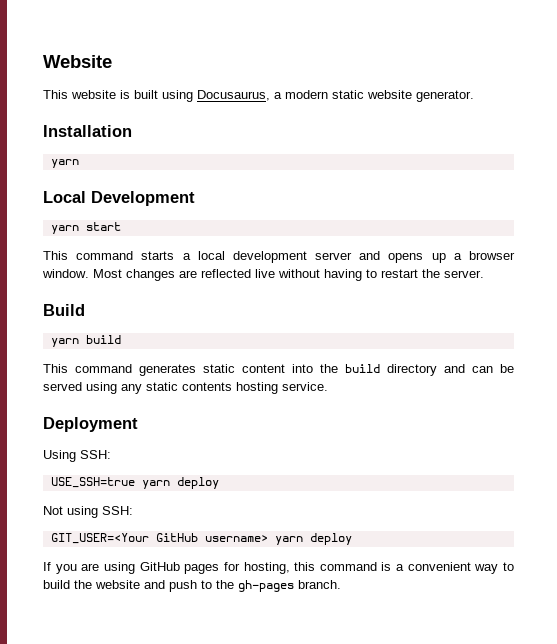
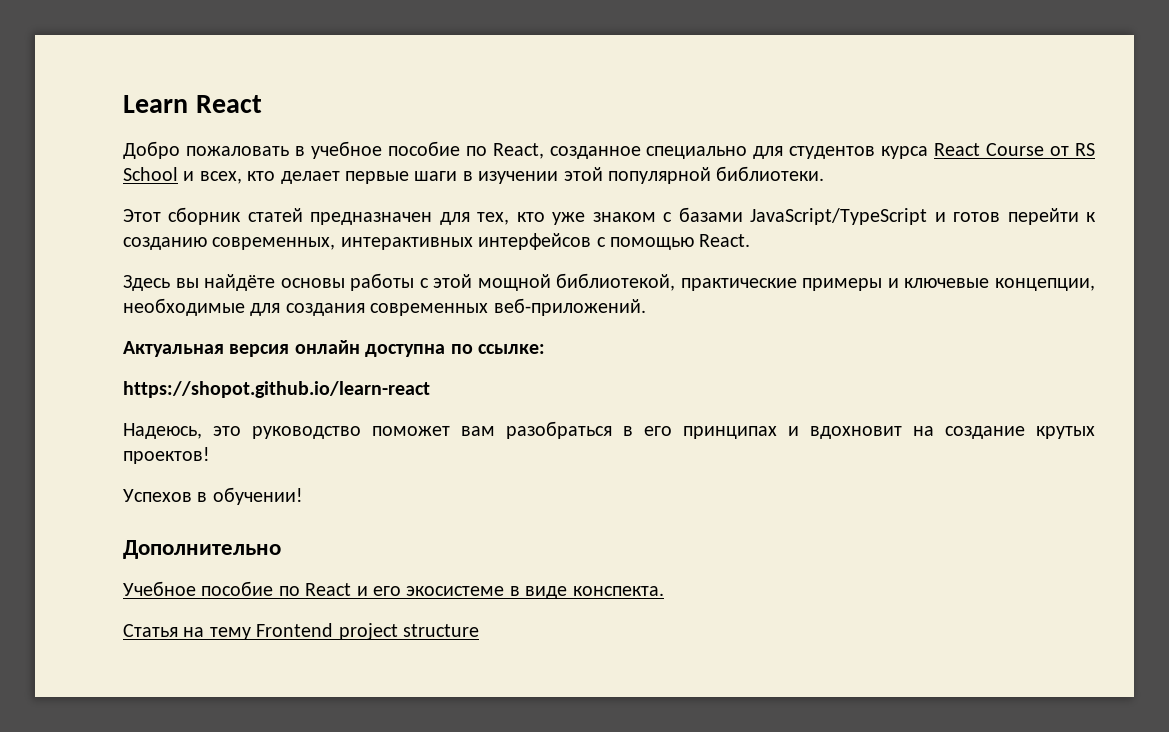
[43,55,112,68] [43,90,474,102] [43,125,132,137] [50,159,79,168] [43,191,195,206] [50,222,121,234] [43,251,515,263] [42,269,484,281] [43,304,85,316] [50,335,121,347] [43,364,514,376] [43,382,328,394] [43,417,138,432] [43,450,111,462] [50,477,219,489] [43,506,133,518] [50,533,352,545] [43,562,515,574] [43,580,341,592] Website // This website is built using Docusaurus, a modern static website generator. // Installation // yarn // Local Development // yarn start // This command starts a local development server and opens up a browser window. Most changes are reflected live without having to restart the server. // Build // yarn build // This command generates static content into the build directory and can be served using any static contents hosting service. // Deployment // Using SSH: // USE_SSH=true yarn deploy // Not using SSH: // GIT_USER=<Your GitHub username> yarn deploy // If you are using GitHub pages for hosting, this command is a convenient way to build the website and push to the gh-pages branch. -> [123,95,262,113] [123,141,1095,159] [123,166,825,184] [123,207,1096,225] [123,233,751,250] [123,273,1095,291] [123,298,646,316] [123,340,545,357] [123,381,430,398] [123,421,1095,439] [123,447,210,464] [123,487,303,505] [123,540,281,559] [123,581,664,599] [123,623,479,640] Learn React // Добро пожаловать в учебное пособие по React, созданное специально для студентов курса React Course от RS School и всех, кто делает первые шаги в изучении этой популярной библиотеки. // Этот сборник статей предназначен для тех, кто уже знаком с базами JavaScript/TypeScript и готов перейти к созданию современных, интерактивных интерфейсов с помощью React. // Здесь вы найдёте основы работы с этой мощной библиотекой, практические примеры и ключевые концепции, необходимые для создания современных веб-приложений. // Актуальная версия онлайн доступна по ссылке: // https://shopot.github.io/learn-react // Надеюсь, это руководство поможет вам разобраться в его принципах и вдохновит на создание крутых проектов! // Успехов в обучении! // Дополнительно // Учебное пособие по React и его экосистеме в виде конспекта. // Статья на тему Frontend project structure

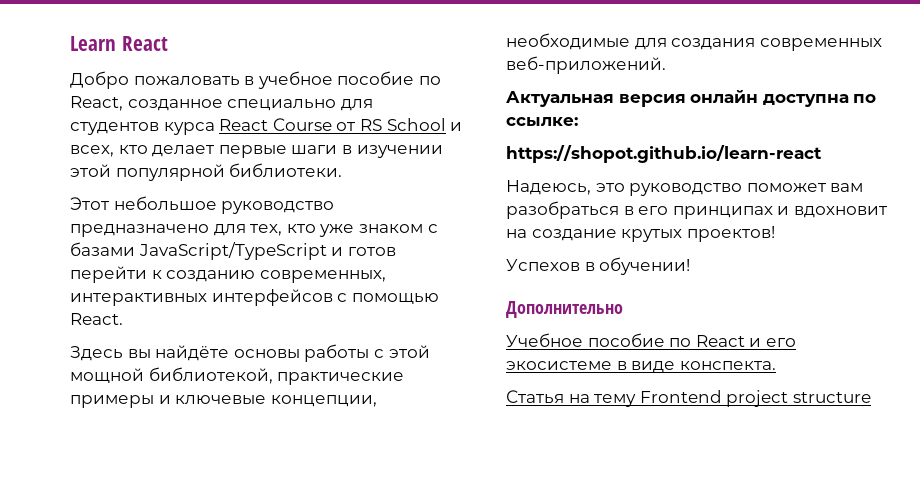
[168,207,433,225] сборник статей предназначен -> [113,196,335,214] [70,224,209,237] небольшое руководство предназначено

